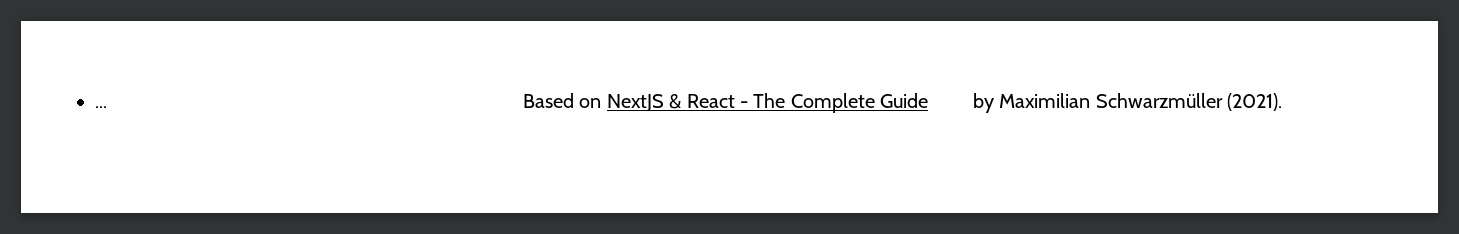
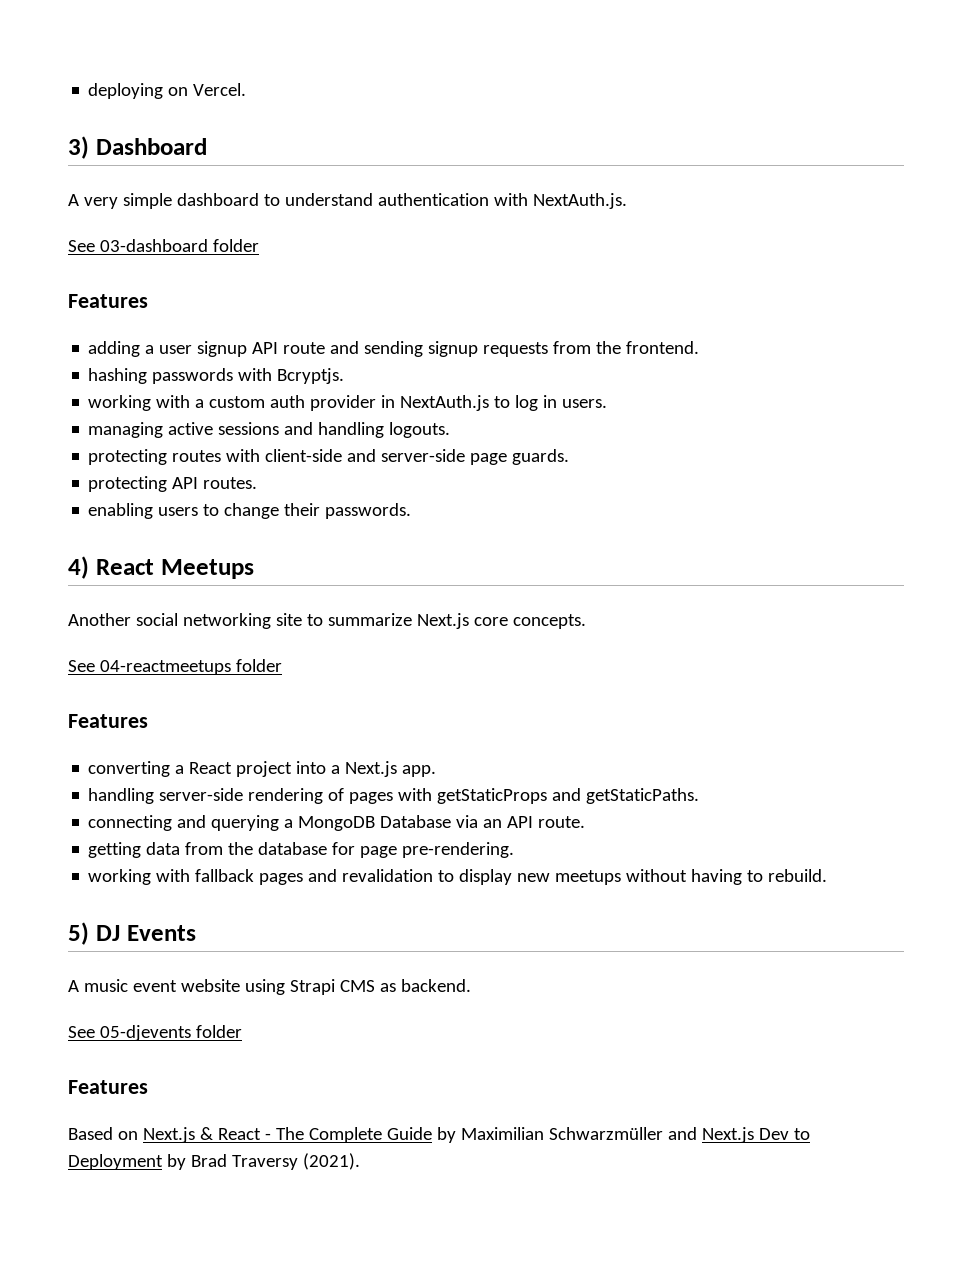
[95,106,107,108] ... -> [88,83,247,99] [68,136,207,159] [68,193,627,209] [68,239,259,252] [68,294,148,308] [88,341,700,357] [88,368,345,384] [88,395,608,411] [88,422,451,438] [88,449,570,465] [88,476,258,492] [88,503,412,519] [68,556,254,579] [68,613,586,629] [68,659,282,675] [68,714,148,728] [88,761,437,777] [88,788,700,804] [88,815,586,831] [88,842,515,858] [88,869,828,885] [68,922,196,945] [68,979,471,995] [68,1025,242,1041] [68,1080,148,1094] deploying on Vercel. // 3) Dashboard // A very simple dashboard to understand authentication with NextAuth.js. // See 03-dashboard folder // Features // adding a user signup API route and sending signup requests from the frontend. // hashing passwords with Bcryptjs. // working with a custom auth provider in NextAuth.js to log in users. // managing active sessions and handling logouts. // protecting routes with client-side and server-side page guards. // protecting API routes. // enabling users to change their passwords. // 4) React Meetups // Another social networking site to summarize Next.js core concepts. // See 04-reactmeetups folder // Features // converting a React project into a Next.js app. // handling server-side rendering of pages with getStaticProps and getStaticPaths. // connecting and querying a MongoDB Database via an API route. // getting data from the database for page pre-rendering. // working with fallback pages and revalidation to display new meetups without having to rebuild. // 5) DJ Events // A music event website using Strapi CMS as backend. // See 05-djevents folder // Features
[606,94,664,112] NextJS -> [142,1127,195,1143] Next.js
(1223, 100) none -> [667,1127,810,1143] [68,1154,298,1170] and Next.js Dev to Deployment by Brad Traversy

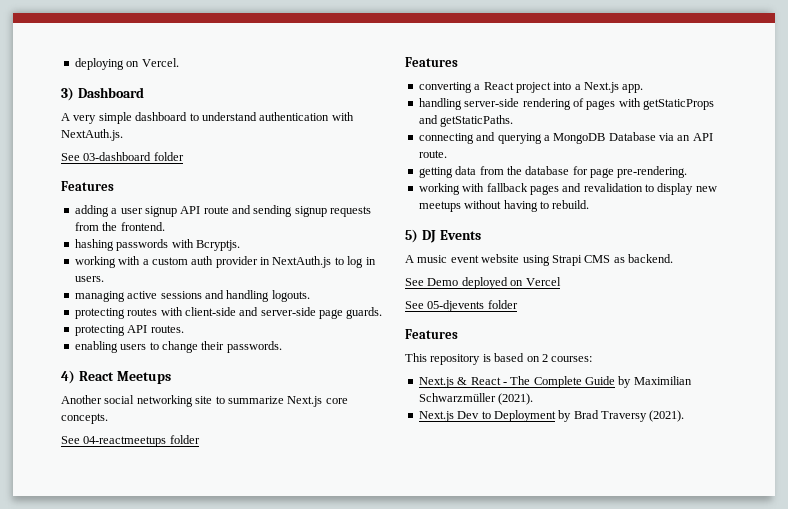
(471, 985) none -> [405,277,561,289] // See Demo deployed on Vercel
[68,1127,138,1140] Based on -> [405,353,593,365] This repository is based on 2 courses: //
[667,1127,697,1140] and -> [498,393,534,405] (2021). //

